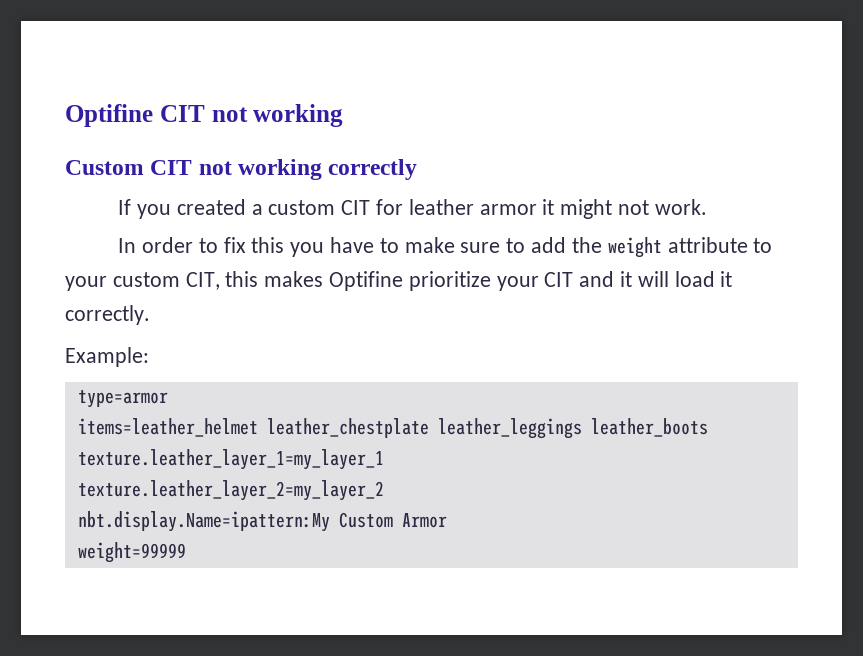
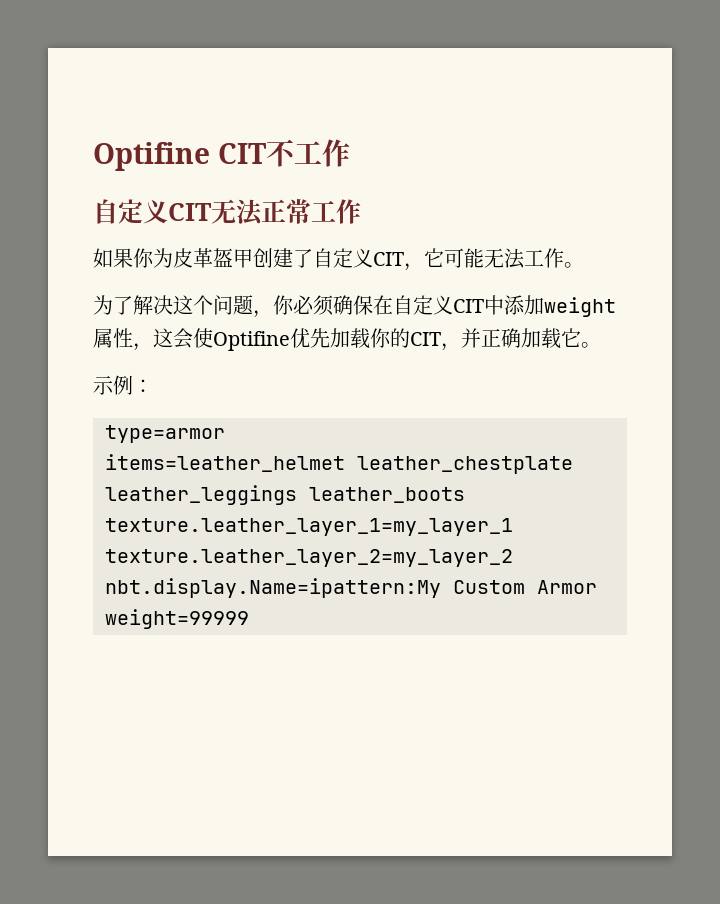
[211,104,344,127] [65,159,418,180] [118,199,707,219] [118,237,773,258] [65,271,733,291] [65,305,150,325] [65,347,149,367] not working // Custom CIT not working correctly // If you created a custom CIT for leather armor it might not work. // In order to fix this you have to make sure to add the weight attribute to your custom CIT, this makes Optifine prioritize your CIT and it will load it correctly. // Example: -> [265,139,350,167] [93,199,361,226] [93,248,584,271] [93,295,616,318] [93,328,601,351] [93,375,153,395] 不工作 // 自定义CIT无法正常工作 // 如果你为皮革盔甲创建了自定义CIT，它可能无法工作。 // 为了解决这个问题，你必须确保在自定义CIT中添加weight属性，这会使Optifine优先加载你的CIT，并正确加载它。 // 示例：

